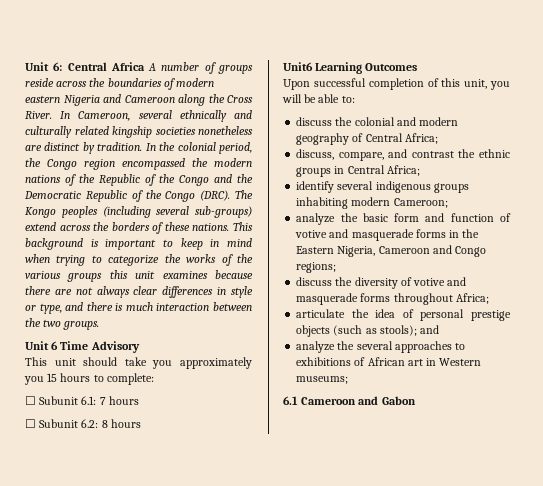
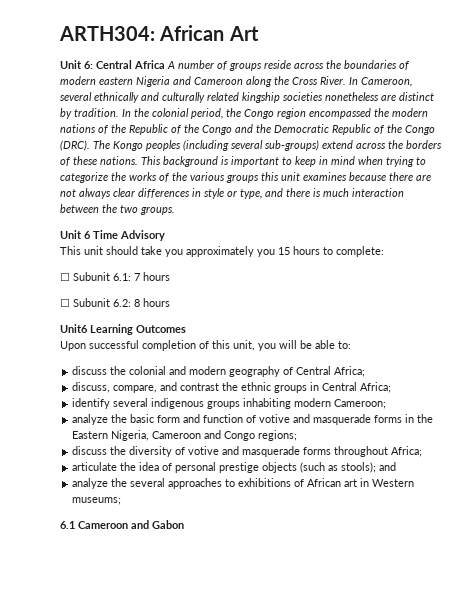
(25, 66) none -> [59,25,259,41] ARTH304: African Art //

